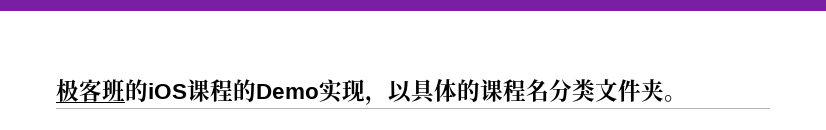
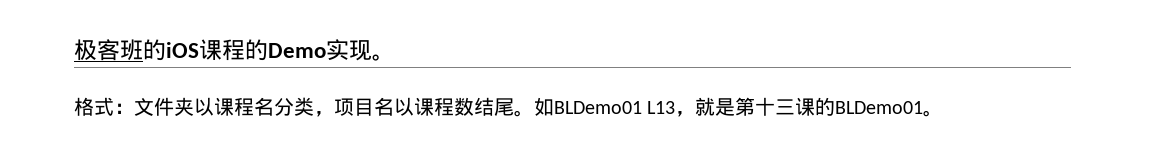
[365,79,664,105] ，以具体的课程名分类文件夹 -> [372,54,395,61] [74,97,924,117] 。 // 格式：文件夹以课程名分类，项目名以课程数结尾。如BLDemo01 L13，就是第十三课的BLDemo01

